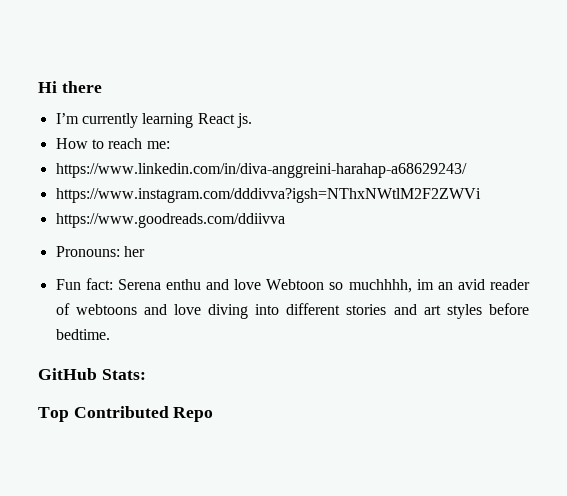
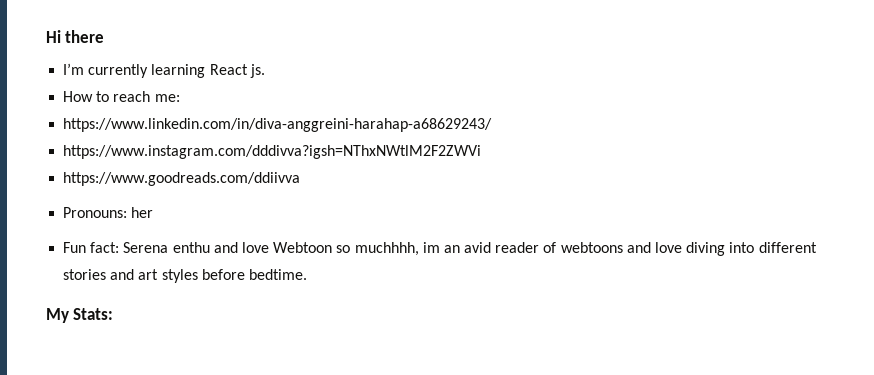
[38,368,97,380] GitHub -> [46,308,69,323] My
[38,406,214,422] // Top Contributed Repo -> (114, 314) none

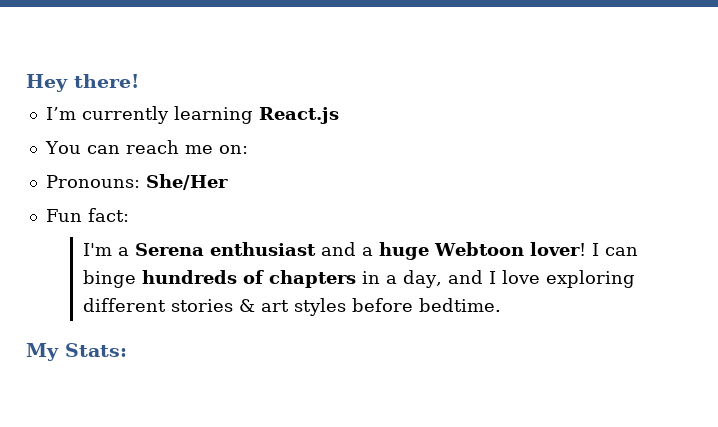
[46,30,105,43] Hi there -> [26,74,139,92] Hey there!
[209,64,265,78] [63,91,180,102] [63,118,493,132] [63,145,482,159] [63,172,301,186] React js. // How to reach me: // https://www.linkedin.com/in/diva-anggreini-harahap-a68629243/ // https://www.instagram.com/dddivva?igsh=NThxNWtlM2F2ZWVi // https://www.goodreads.com/ddiivva -> [258,107,339,124] [44,140,248,154] React.js // You can reach me on:
[131,207,154,218] her -> [145,174,228,190] She/Her
[123,242,755,256] Serena enthu and love Webtoon so muchhhh, im an avid reader of webtoons and love diving into -> [82,242,638,260] [82,270,635,288] // I'm a Serena enthusiast and a huge Webtoon lover! I can binge hundreds of chapters in a day, and I love exploring
[110,269,135,280] and -> [238,299,255,312] &

